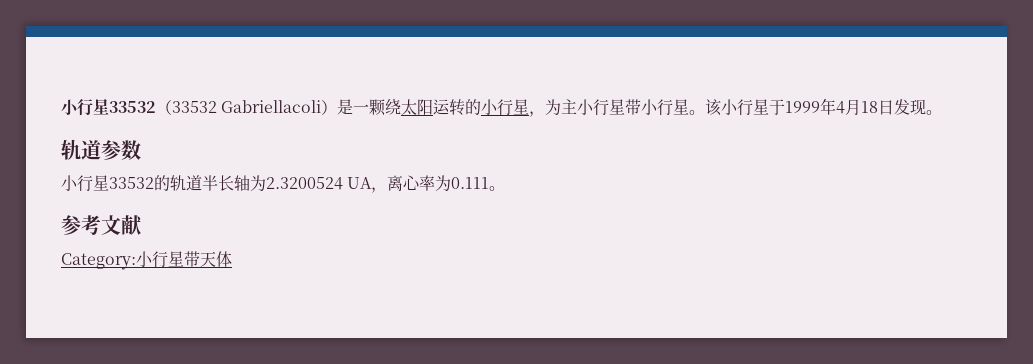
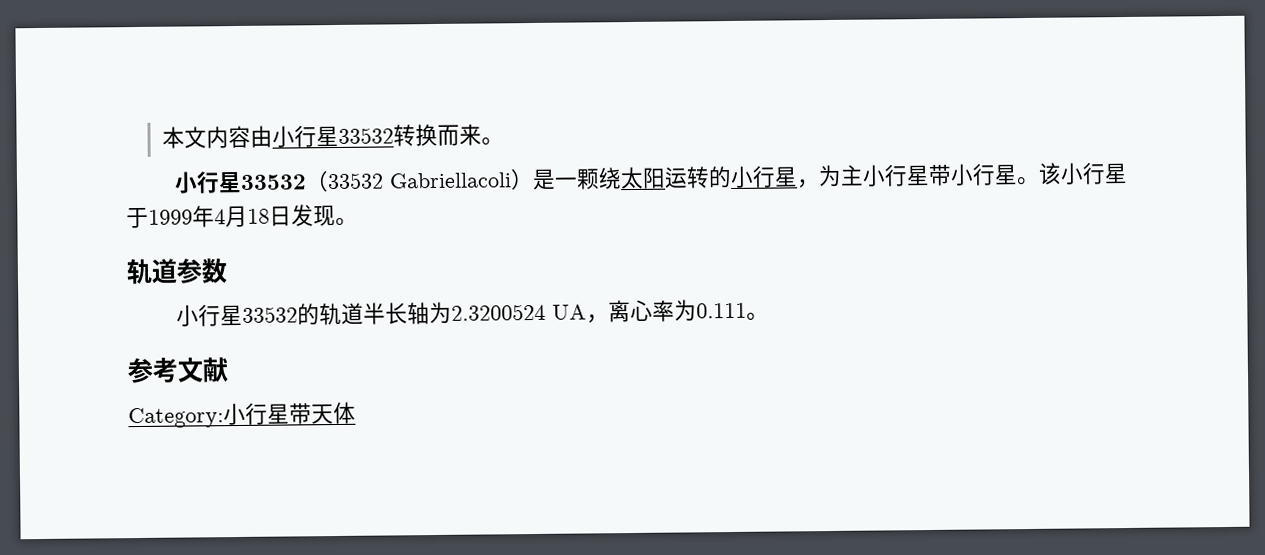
(61, 107) none -> [161,123,504,149] 本文内容由小行星33532转换而来。 //

